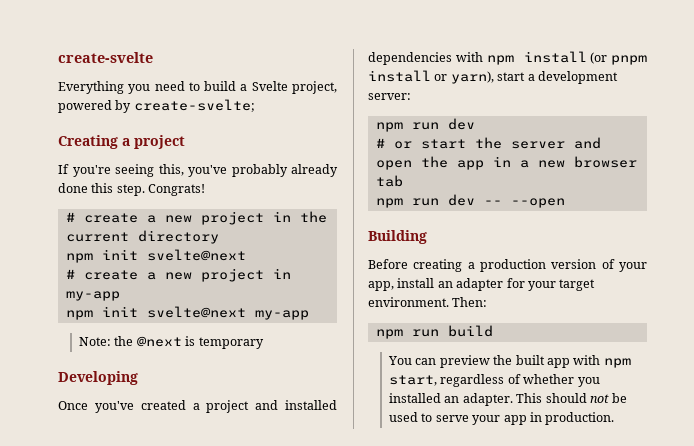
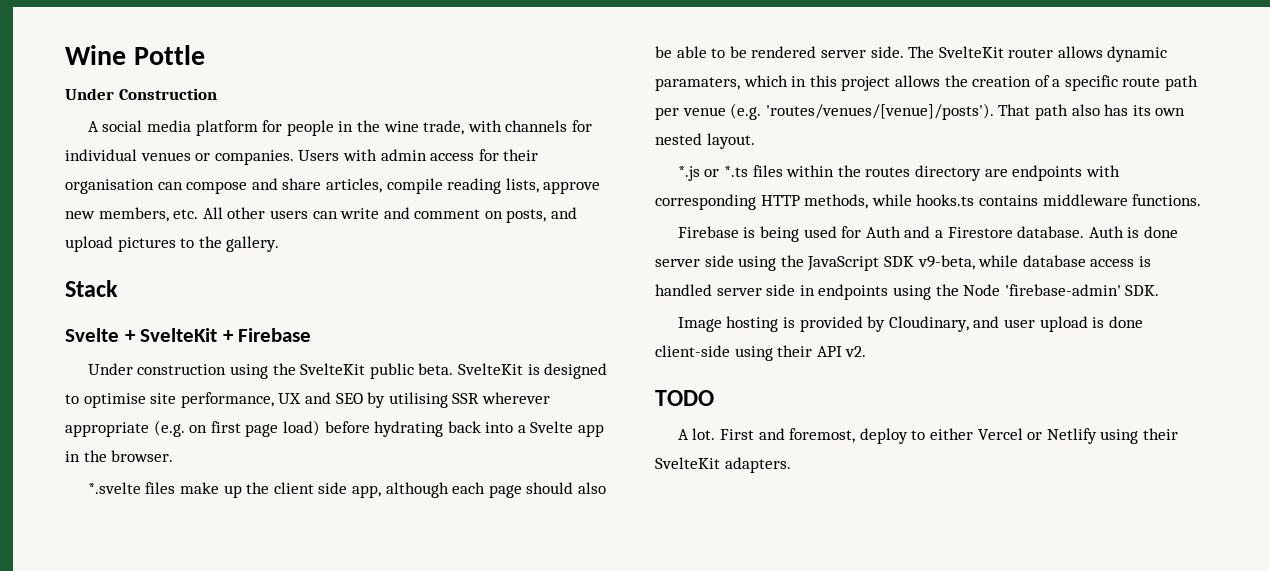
[58,52,153,63] [58,81,337,94] [58,99,255,113] [58,135,185,149] [58,164,338,177] [58,183,206,196] [65,211,327,225] [65,230,219,244] [65,249,246,263] [65,268,291,282] [65,291,120,301] [65,306,309,320] [79,336,264,349] [58,371,138,385] [58,400,337,413] [368,51,647,65] [368,70,618,84] [368,93,411,100] [375,118,475,132] [375,137,601,149] [375,156,637,170] [375,175,403,187] [375,194,565,208] [368,230,427,244] [368,259,647,272] [368,278,596,291] [368,297,488,307] [375,325,493,339] [388,355,631,368] [389,374,600,387] [389,393,628,406] [389,412,615,425] create-svelte // Everything you need to build a Svelte project, powered by create-svelte; // Creating a project // If you're seeing this, you've probably already done this step. Congrats! // # create a new project in the current directory // npm init svelte@next // # create a new project in my-app // npm init svelte@next my-app // Note: the @next is temporary // Developing // Once you've created a project and installed dependencies with npm install (or pnpm install or yarn), start a development server: // npm run dev // # or start the server and open the app in a new browser tab // npm run dev -- --open // Building // Before creating a production version of your app, install an adapter for your target environment. Then: // npm run build // You can preview the built app with npm start, regardless of whether you installed an adapter. This should not be used to serve your app in production. -> [65,45,205,65] [65,88,217,100] [87,120,592,136] [65,149,539,165] [65,178,601,194] [65,207,578,223] [65,236,280,252] [65,280,118,297] [65,328,312,342] [87,363,608,379] [65,392,550,408] [65,420,605,437] [65,450,174,462] [87,482,606,498] [655,46,1168,62] [655,75,1199,91] [655,103,1186,120] [655,133,755,149] [677,165,1120,181] [655,194,1202,210] [677,226,1178,242] [655,255,1151,271] [655,284,1160,300] [677,316,1143,332] [655,345,867,361] [655,390,714,406] [677,428,1178,444] [655,457,791,473] Wine Pottle // Under Construction // A social media platform for people in the wine trade, with channels for individual venues or companies. Users with admin access for their organisation can compose and share articles, compile reading lists, approve new members, etc. All other users can write and comment on posts, and upload pictures to the gallery. // Stack // Svelte + SvelteKit + Firebase // Under construction using the SvelteKit public beta. SvelteKit is designed to optimise site performance, UX and SEO by utilising SSR wherever appropriate (e.g. on first page load) before hydrating back into a Svelte app in the browser. // *.svelte files make up the client side app, although each page should also be able to be rendered server side. The SvelteKit router allows dynamic paramaters, which in this project allows the creation of a specific route path per venue (e.g. 'routes/venues/[venue]/posts'). That path also has its own nested layout. // *.js or *.ts files within the routes directory are endpoints with corresponding HTTP methods, while hooks.ts contains middleware functions. // Firebase is being used for Auth and a Firestore database. Auth is done server side using the JavaScript SDK v9-beta, while database access is handled server side in endpoints using the Node 'firebase-admin' SDK. // Image hosting is provided by Cloudinary, and user upload is done client-side using their API v2. // TODO // A lot. First and foremost, deploy to either Vercel or Netlify using their SvelteKit adapters.

